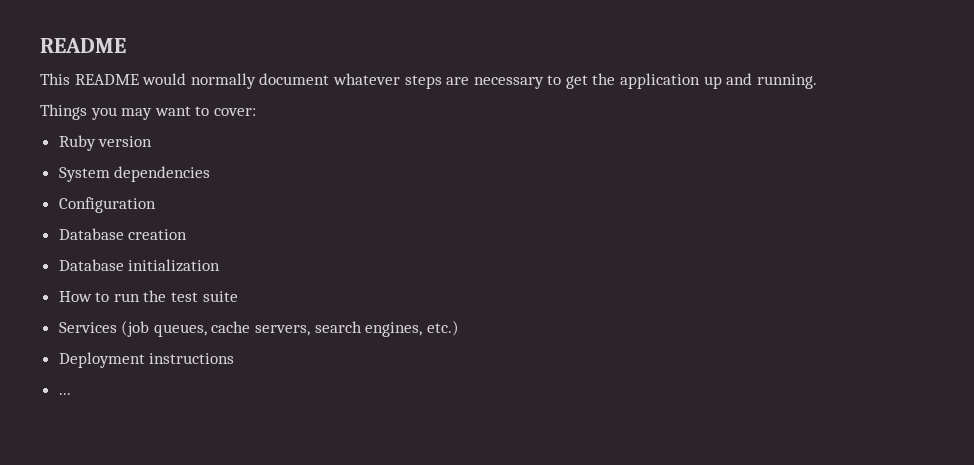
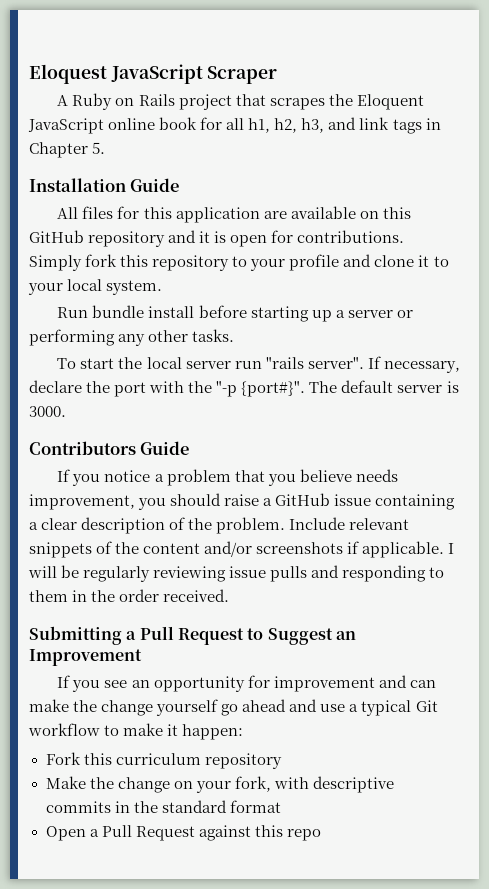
[40,38,126,53] [40,73,817,89] [40,104,256,120] [58,135,153,151] [58,166,211,182] [58,197,156,213] [58,228,188,240] [58,259,221,272] [58,290,238,302] [58,320,459,337] [58,352,235,368] [58,393,71,395] README // This README would normally document whatever steps are necessary to get the application up and running. // Things you may want to cover: // Ruby version // System dependencies // Configuration // Database creation // Database initialization // How to run the test suite // Services (job queues, cache servers, search engines, etc.) // Deployment instructions // ... -> [29,64,278,84] [57,93,424,110] [28,117,441,134] [29,142,106,158] [29,178,180,192] [57,206,411,223] [29,230,405,247] [29,254,449,271] [28,279,163,295] [57,305,413,322] [29,329,235,346] [57,356,460,373] [29,380,459,397] [29,406,66,417] [29,441,190,455] [57,469,398,486] [29,493,456,510] [29,517,410,534] [29,541,455,558] [28,565,445,582] [29,589,230,602] [29,626,356,645] [29,649,142,666] [57,675,436,692] [29,699,438,716] [28,723,244,740] [45,752,282,769] [45,776,394,793] [45,800,281,813] [45,825,321,841] Eloquest JavaScript Scraper // A Ruby on Rails project that scrapes the Eloquent JavaScript online book for all h1, h2, h3, and link tags in Chapter 5. // Installation Guide // All files for this application are available on this GitHub repository and it is open for contributions. Simply fork this repository to your profile and clone it to your local system. // Run bundle install before starting up a server or performing any other tasks. // To start the local server run "rails server". If necessary, declare the port with the "-p {port#}". The default server is 3000. // Contributors Guide // If you notice a problem that you believe needs improvement, you should raise a GitHub issue containing a clear description of the problem. Include relevant snippets of the content and/or screenshots if applicable. I will be regularly reviewing issue pulls and responding to them in the order received. // Submitting a Pull Request to Suggest an Improvement // If you see an opportunity for improvement and can make the change yourself go ahead and use a typical Git workflow to make it happen: // Fork this curriculum repository // Make the change on your fork, with descriptive commits in the standard format // Open a Pull Request against this repo

